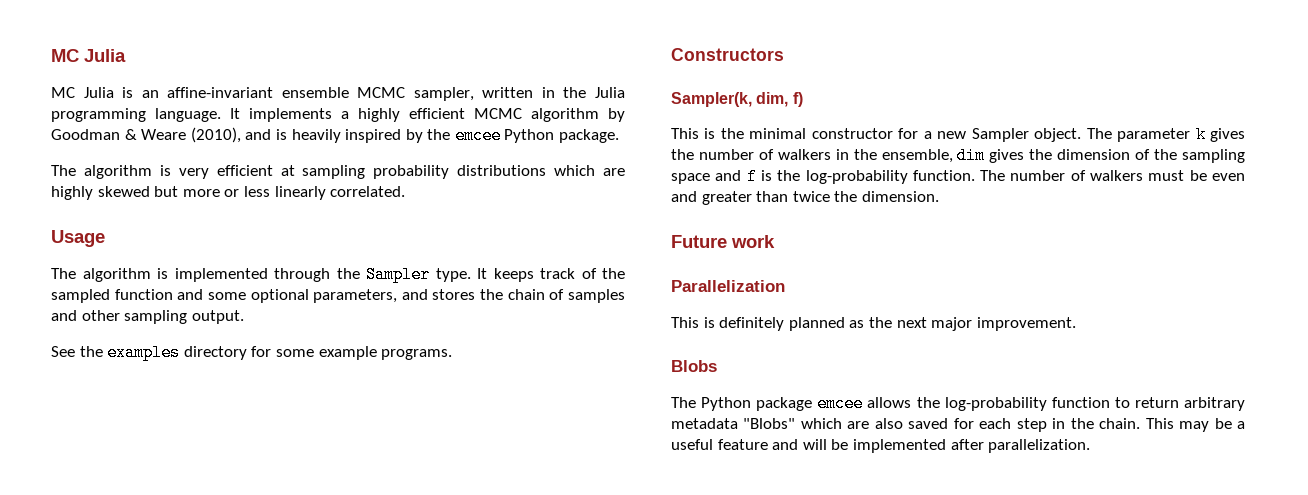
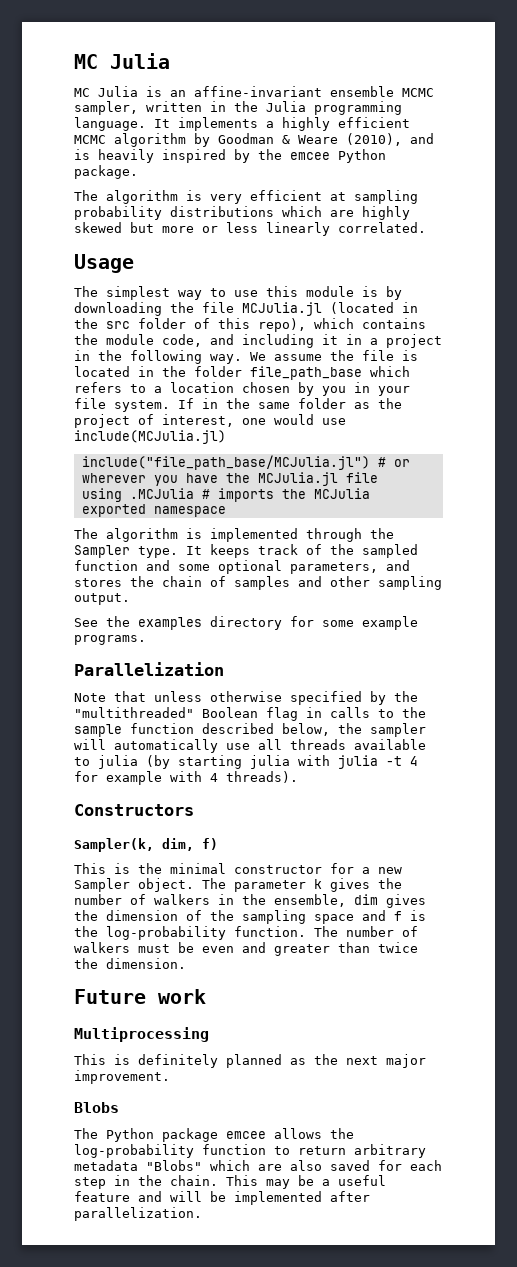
(105, 238) none -> [74,286,402,300] [74,302,418,316] [74,318,426,332] [74,334,442,348] [74,350,418,364] [74,366,410,380] [74,382,410,396] [74,398,402,412] [74,414,346,428] [74,430,226,444] [81,455,410,470] [81,472,378,486] [81,488,370,502] [81,504,226,517] // The simplest way to use this module is by downloading the file MCJulia.jl (located in the src folder of this repo), which contains the module code, and including it in a project in the following way. We assume the file is located in the folder file_path_base which refers to a location chosen by you in your file system. If in the same folder as the project of interest, one would use include(MCJulia.jl) // include("file_path_base/MCJulia.jl") # or wherever you have the MCJulia.jl file // using .MCJulia # imports the MCJulia exported namespace
(453, 354) none -> [74,662,224,676] [74,691,418,705] [74,707,426,721] [74,723,426,737] [74,739,426,753] [74,755,418,769] [74,771,298,785] // Parallelization // Note that unless otherwise specified by the "multithreaded" Boolean flag in calls to the sample function described below, the sampler will automatically use all threads available to julia (by starting julia with julia -t 4 for example with 4 threads).
[671,280,785,292] Parallelization -> [74,1027,209,1042] Multiprocessing

